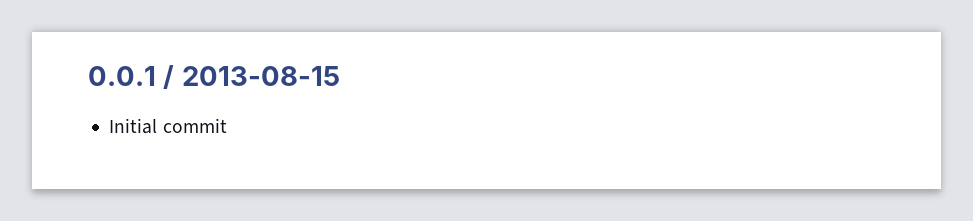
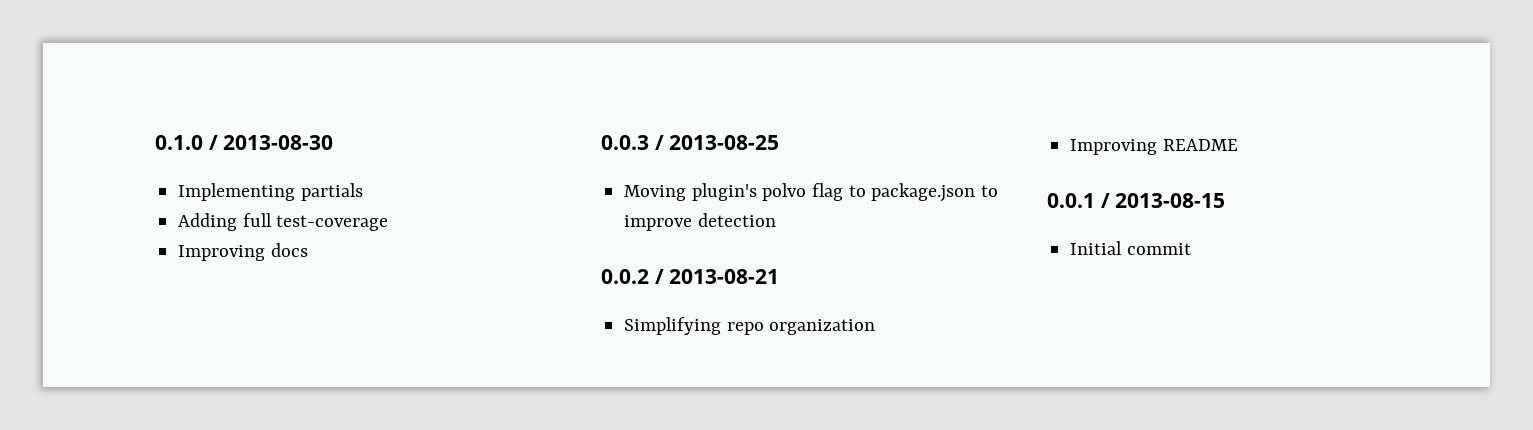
(88, 76) none -> [155,135,334,150] [178,183,363,201] [178,213,389,231] [178,243,308,261] [601,135,780,150] [624,183,999,202] [624,213,776,231] [601,269,780,284] [624,317,876,335] [1070,139,1238,155] 0.1.0 / 2013-08-30 // Implementing partials // Adding full test-coverage // Improving docs // 0.0.3 / 2013-08-25 // Moving plugin's polvo flag to package.json to improve detection // 0.0.2 / 2013-08-21 // Simplifying repo organization // Improving README //

